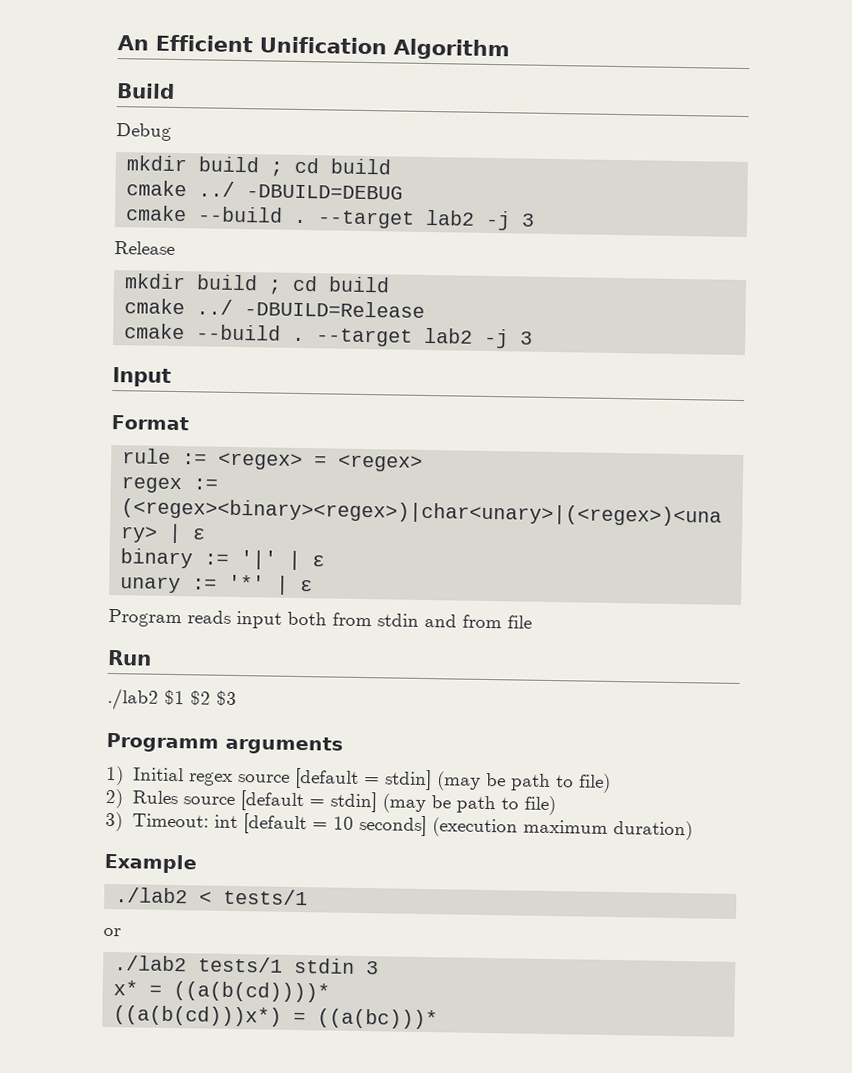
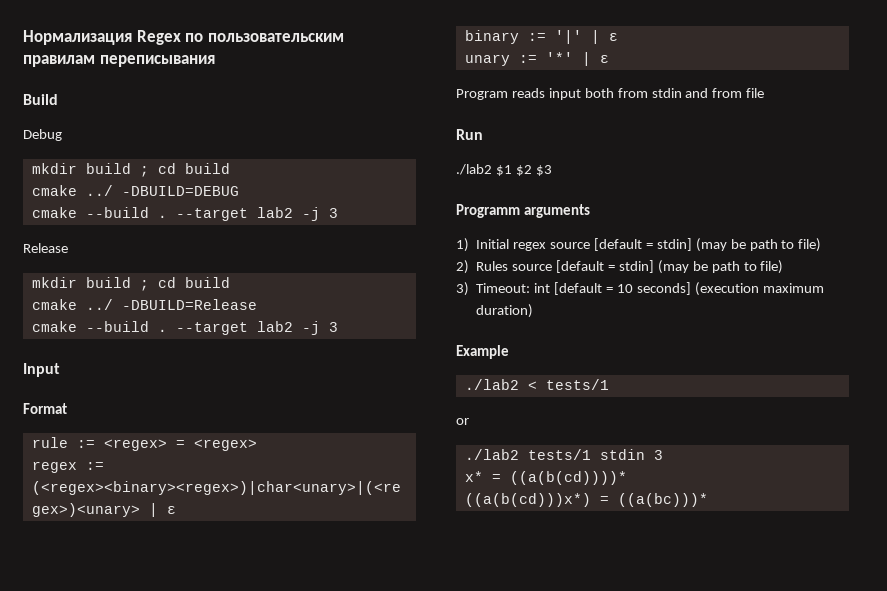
[117,34,510,61] An Efficient Unification Algorithm -> [23,30,344,45] [23,55,215,67] Нормализация Regex по пользовательским правилам переписывания

